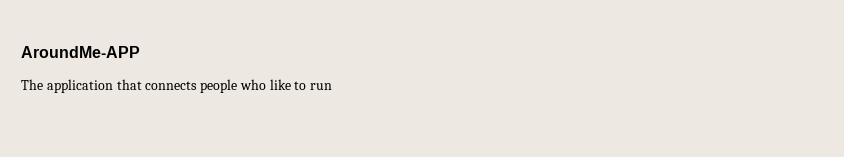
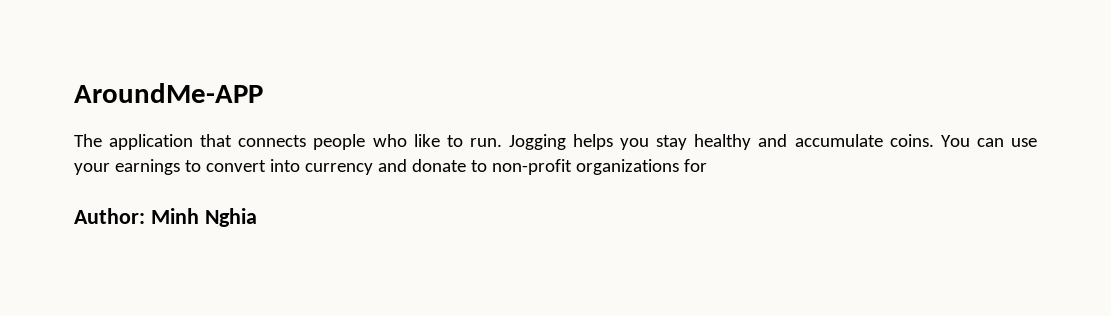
[310,83,333,90] run -> [469,134,1037,150] [74,159,707,175] [74,208,257,227] run. Jogging helps you stay healthy and accumulate coins. You can use your earnings to convert into currency and donate to non-profit organizations for // Author: Minh Nghia

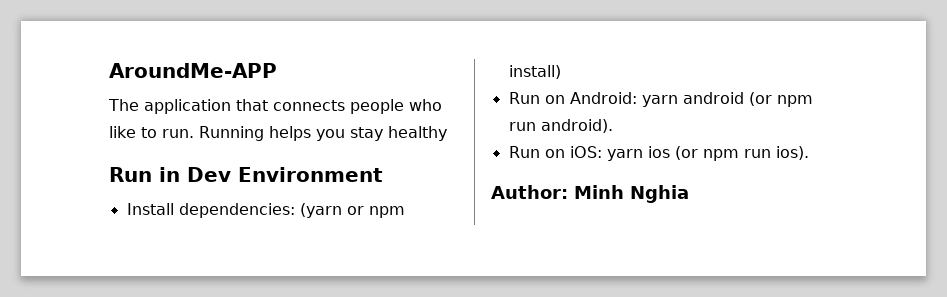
[508,134,566,150] Jogging -> [199,126,264,141] Running
[758,134,1037,147] [74,159,707,175] and accumulate coins. You can use your earnings to convert into currency and donate to non-profit organizations for -> [109,167,383,182] [126,203,405,218] [508,65,561,79] [508,92,813,107] [508,119,613,133] [508,146,809,161] // Run in Dev Environment // Install dependencies: (yarn or npm install) // Run on Android: yarn android (or npm run android). // Run on iOS: yarn ios (or npm run ios).

